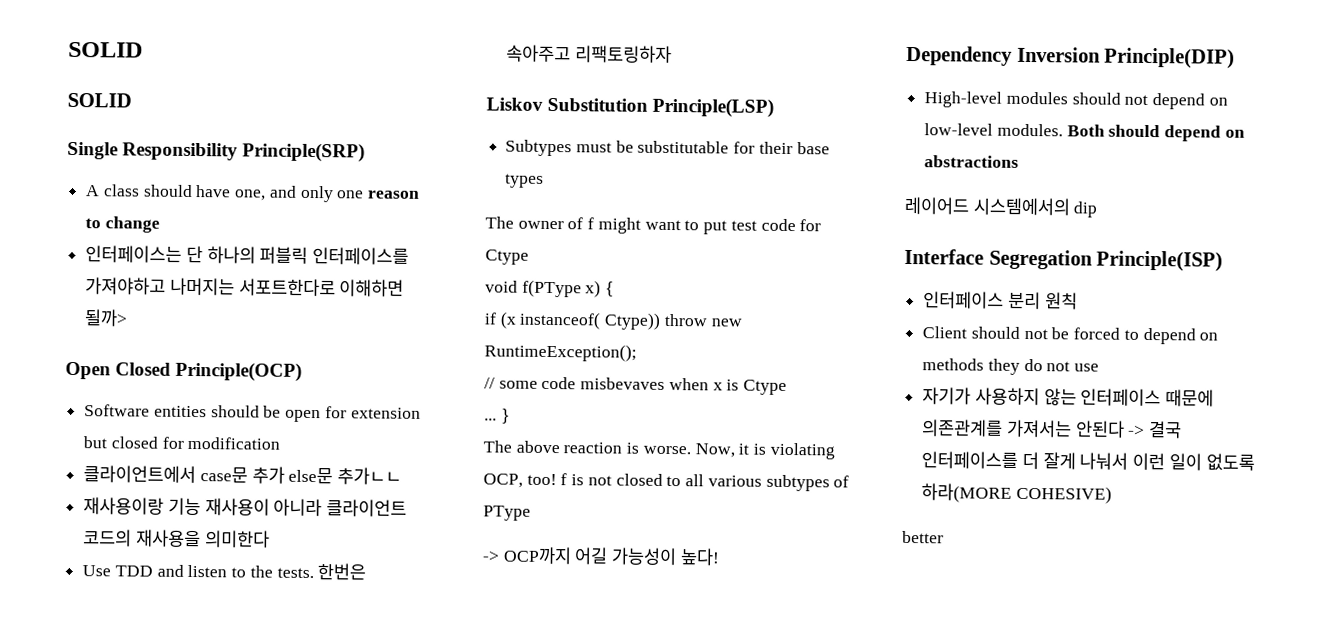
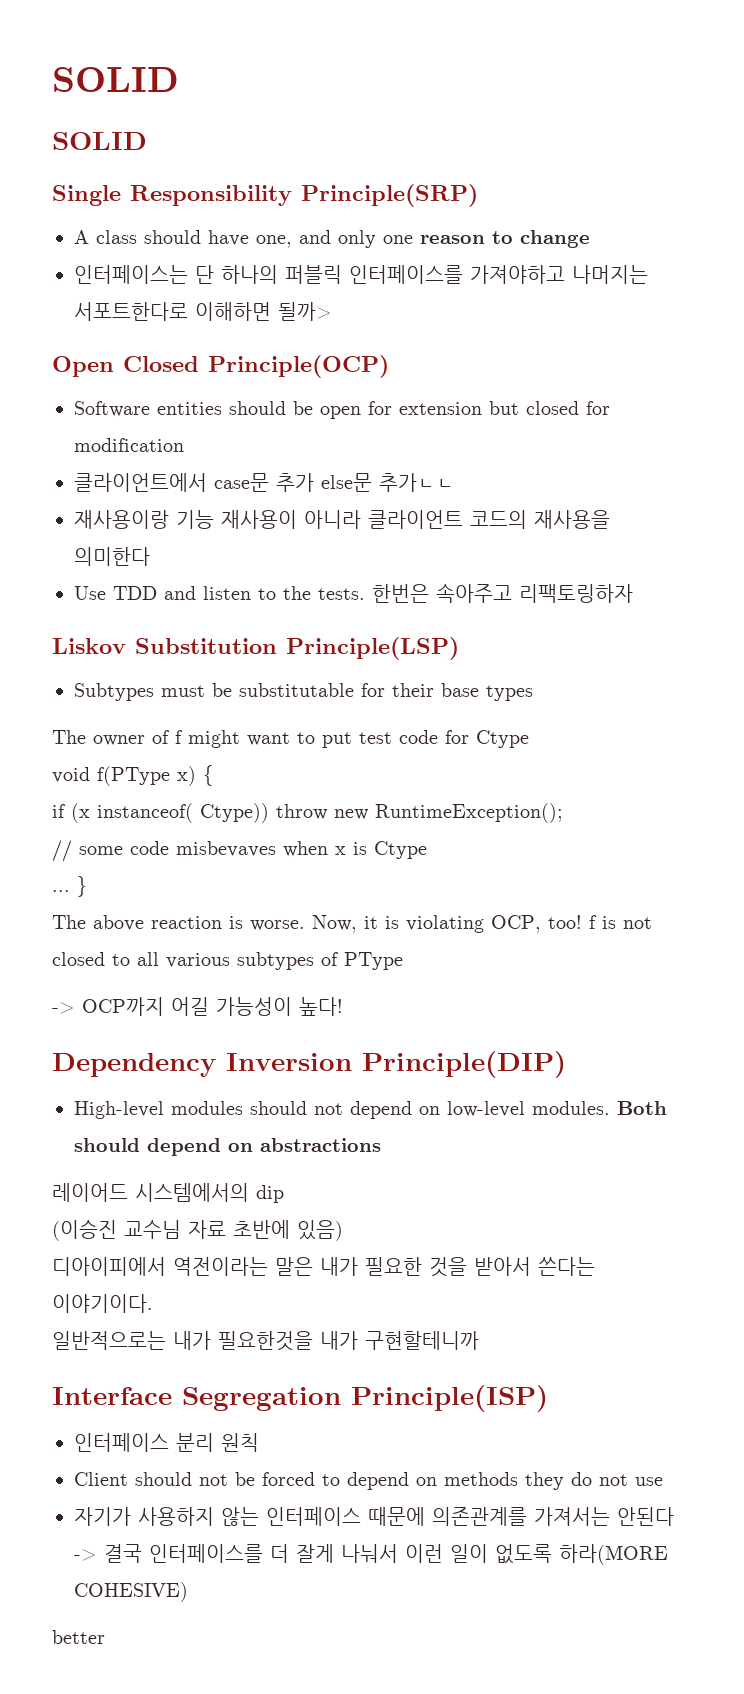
(1098, 209) none -> [52,1219,343,1241] [52,1257,595,1277] [52,1294,153,1313] [52,1331,479,1351] // (이승진 교수님 자료 초반에 있음) // 디아이피에서 역전이라는 말은 내가 필요한 것을 받아서 쓴다는 이야기이다. // 일반적으로는 내가 필요한것을 내가 구현할테니까

